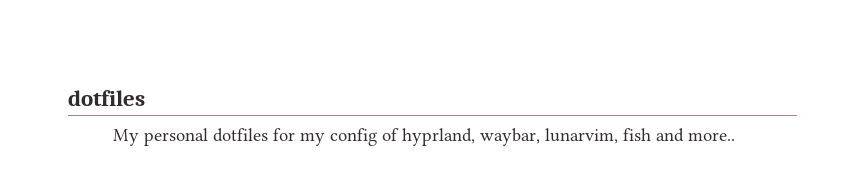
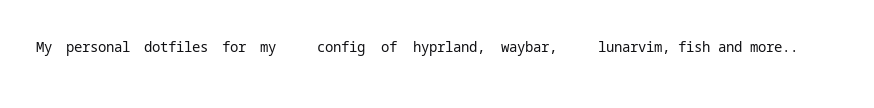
[68,90,145,106] dotfiles // -> (36, 49) none

